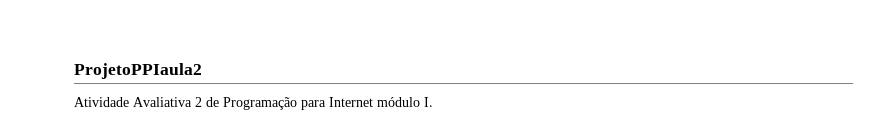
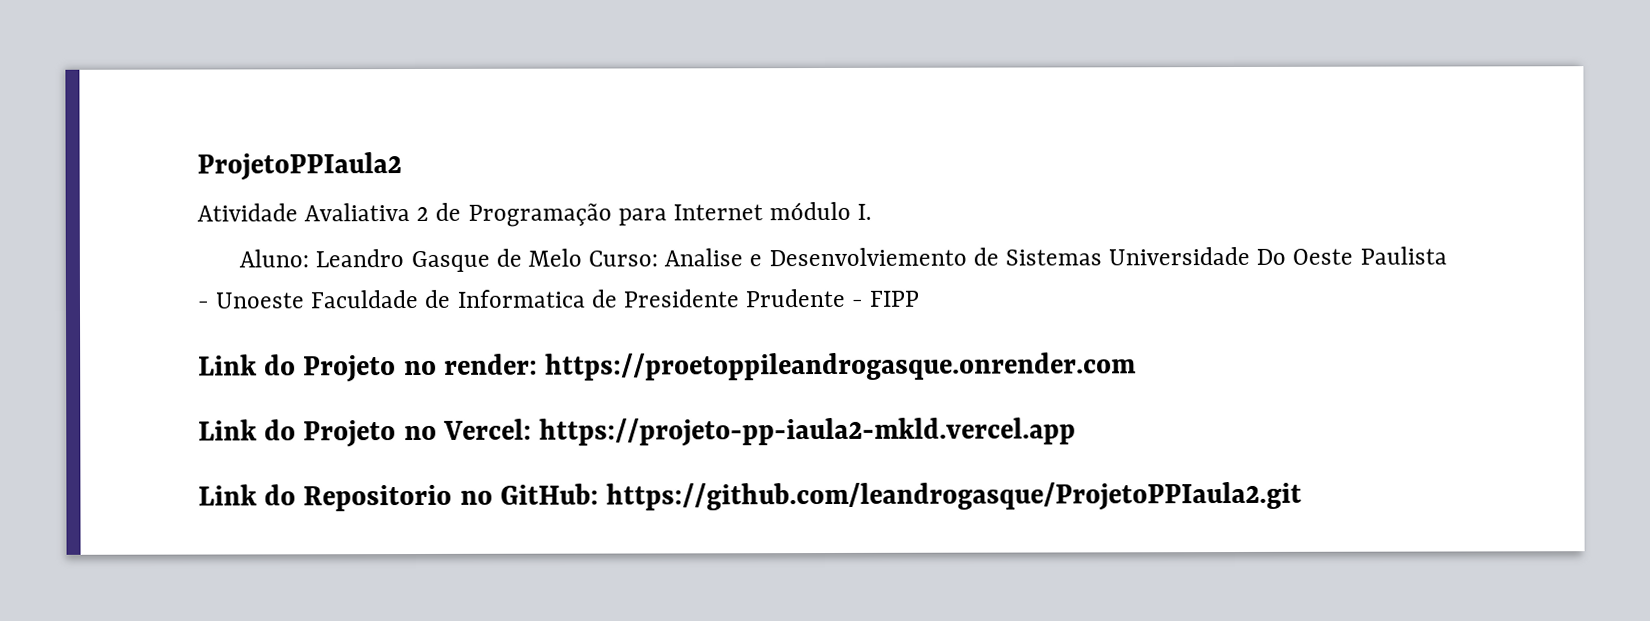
(433, 102) none -> [239,246,1447,273] [197,288,920,309] [198,352,1137,383] [198,417,1077,448] [198,481,1303,512] // Aluno: Leandro Gasque de Melo Curso: Analise e Desenvolviemento de Sistemas Universidade Do Oeste Paulista - Unoeste Faculdade de Informatica de Presidente Prudente - FIPP // Link do Projeto no render: https://proetoppileandrogasque.onrender.com // Link do Projeto no Vercel: https://projeto-pp-iaula2-mkld.vercel.app // Link do Repositorio no GitHub: https://github.com/leandrogasque/ProjetoPPIaula2.git

